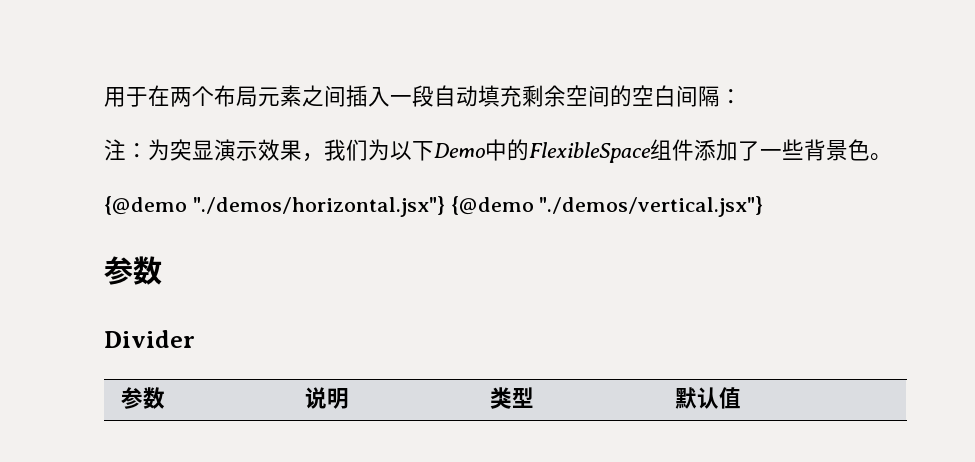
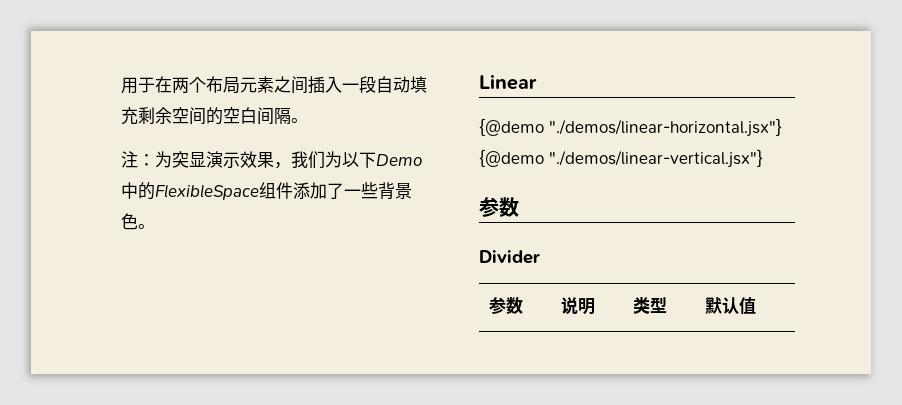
[720,89,742,104] ： -> [291,118,308,123] 。
[104,196,764,217] // {@demo "./demos/horizontal.jsx"} {@demo "./demos/vertical.jsx"} -> [479,74,537,90] [479,118,782,137] [479,149,763,168] // Linear // {@demo "./demos/linear-horizontal.jsx"} {@demo "./demos/linear-vertical.jsx"}

